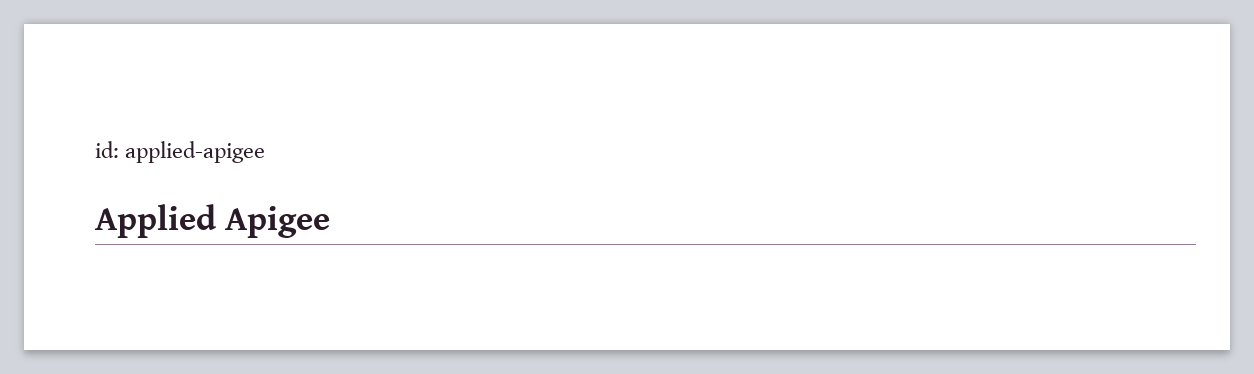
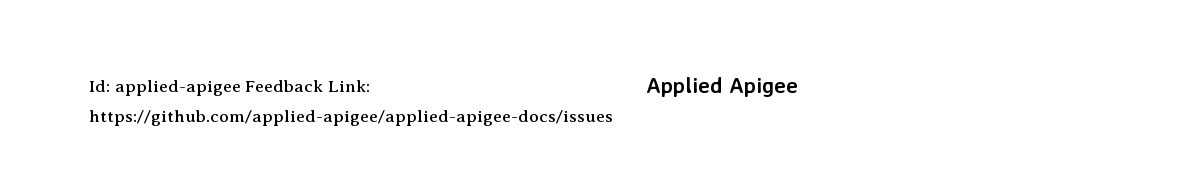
[95,141,119,158] id: -> [89,80,110,92] Id:
(266, 152) none -> [245,80,371,92] [89,110,613,126] Feedback Link: https://github.com/applied-apigee/applied-apigee-docs/issues

